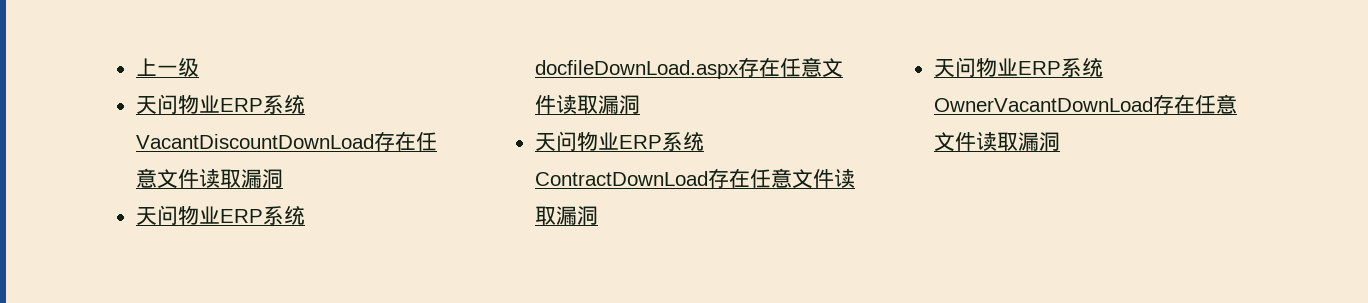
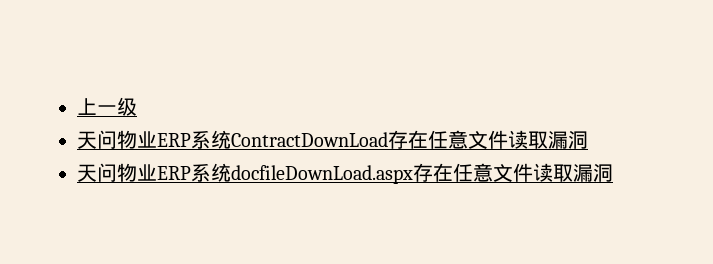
[135,134,374,149] VacantDiscountDownLoad -> [231,132,388,147] ContractDownLoad
[534,131,704,151] [534,168,855,189] [534,206,598,225] [933,57,1103,77] [933,94,1237,114] [933,132,1060,152] // 天问物业ERP系统ContractDownLoad存在任意文件读取漏洞 // 天问物业ERP系统OwnerVacantDownLoad存在任意文件读取漏洞 -> (613, 172) none

